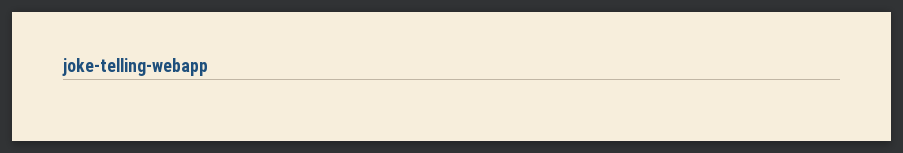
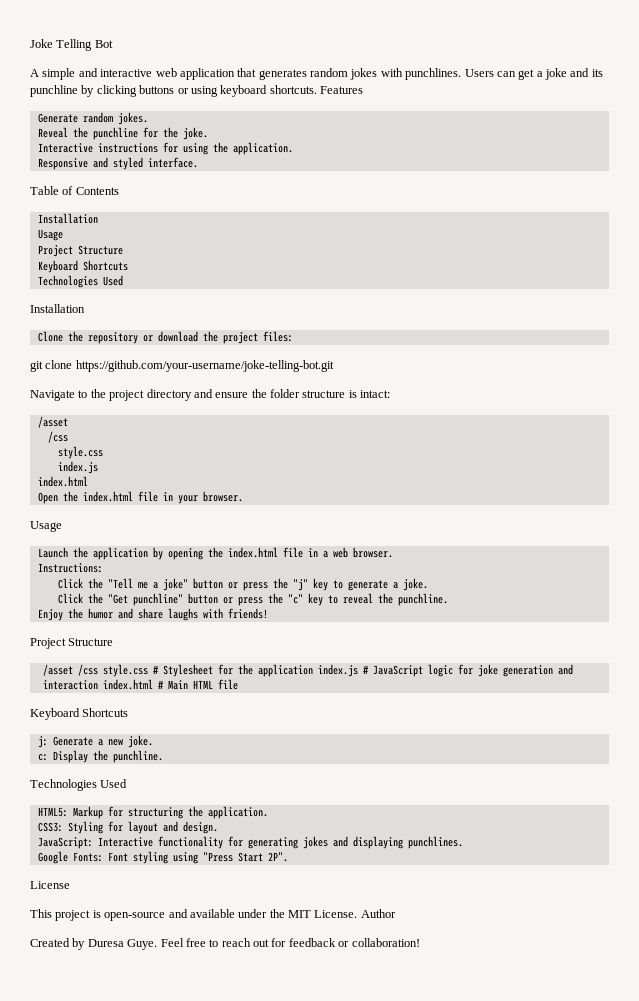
[62,58,208,76] joke-telling-webapp -> [30,39,113,51] [30,68,603,80] [30,85,363,97] [37,112,148,125] [37,127,208,140] [37,142,293,155] [37,157,198,170] [30,186,119,195] [37,213,98,224] [37,229,63,241] [37,245,123,257] [37,260,128,273] [37,275,123,288] [30,304,85,313] [37,331,293,344] [30,360,334,372] [30,389,391,401] [37,416,68,428] [47,431,68,443] [57,446,103,459] [57,461,98,474] [37,476,88,487] [37,491,243,504] [30,521,62,532] [37,547,393,560] [37,563,103,573] [57,578,428,591] [57,593,448,606] [37,608,268,621] [30,638,114,649] [42,664,573,677] [42,679,238,690] [30,708,129,720] [37,735,153,748] [37,750,163,763] [30,779,128,791] [37,806,268,819] [37,821,218,834] [37,836,463,849] [37,851,288,864] [30,881,70,889] [30,909,396,921] [30,938,420,950] Joke Telling Bot // A simple and interactive web application that generates random jokes with punchlines. Users can get a joke and its punchline by clicking buttons or using keyboard shortcuts. Features // Generate random jokes. // Reveal the punchline for the joke. // Interactive instructions for using the application. // Responsive and styled interface. // Table of Contents // Installation // Usage // Project Structure // Keyboard Shortcuts // Technologies Used // Installation // Clone the repository or download the project files: // git clone https://github.com/your-username/joke-telling-bot.git // Navigate to the project directory and ensure the folder structure is intact: // /asset // /css // style.css // index.js // index.html // Open the index.html file in your browser. // Usage // Launch the application by opening the index.html file in a web browser. // Instructions: // Click the "Tell me a joke" button or press the "j" key to generate a joke. // Click the "Get punchline" button or press the "c" key to reveal the punchline. // Enjoy the humor and share laughs with friends! // Project Structure // /asset /css style.css # Stylesheet for the application index.js # JavaScript logic for joke generation and interaction index.html # Main HTML file // Keyboard Shortcuts // j: Generate a new joke. // c: Display the punchline. // Technologies Used // HTML5: Markup for structuring the application. // CSS3: Styling for layout and design. // JavaScript: Interactive functionality for generating jokes and displaying punchlines. // Google Fonts: Font styling using "Press Start 2P". // License // This project is open-source and available under the MIT License. Author // Created by Duresa Guye. Feel free to reach out for feedback or collaboration!

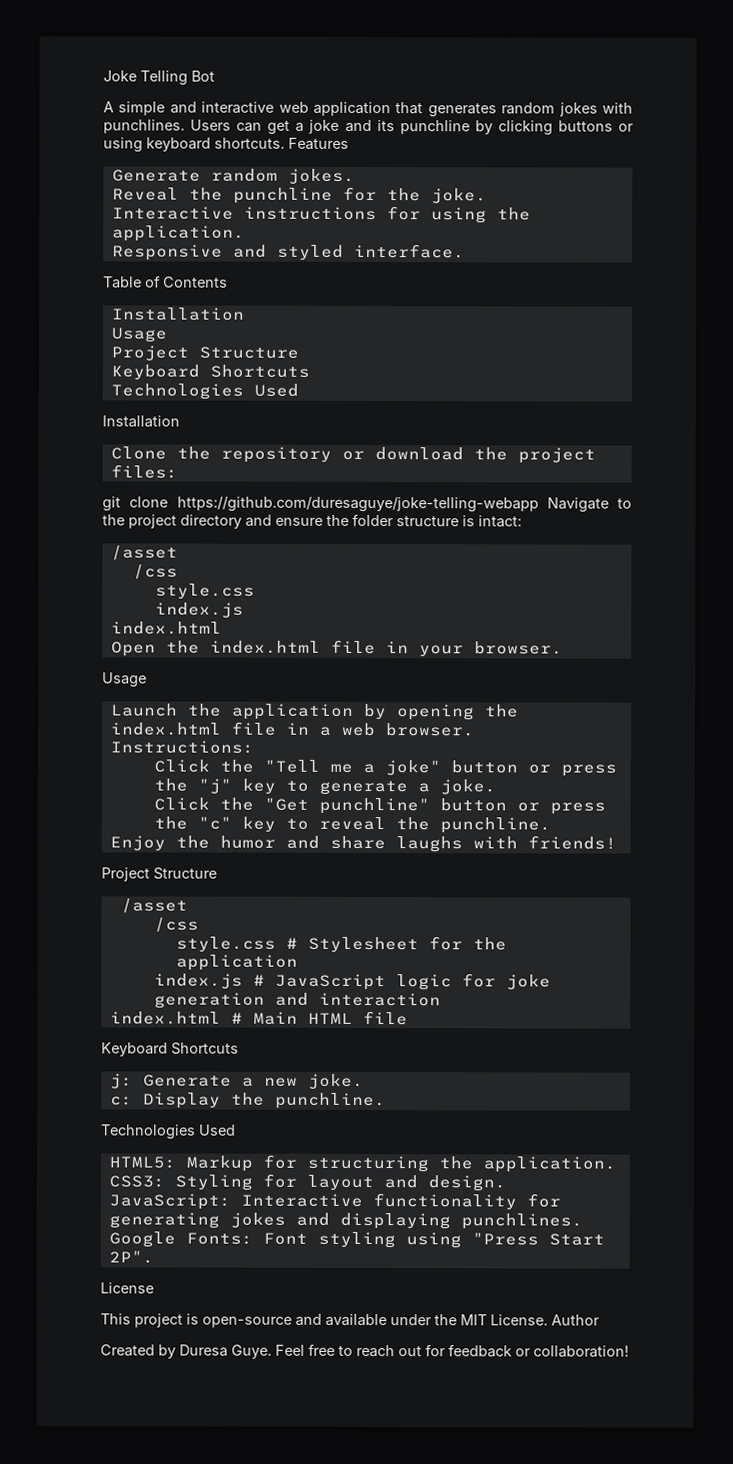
[75,360,334,372] https://github.com/your-username/joke-telling-bot.git // -> [176,496,539,513] https://github.com/duresaguye/joke-telling-webapp
[77,664,98,676] /css -> [153,917,199,933] // /css //
(313, 670) none -> (298, 962) //
(98, 685) none -> (441, 999) //

